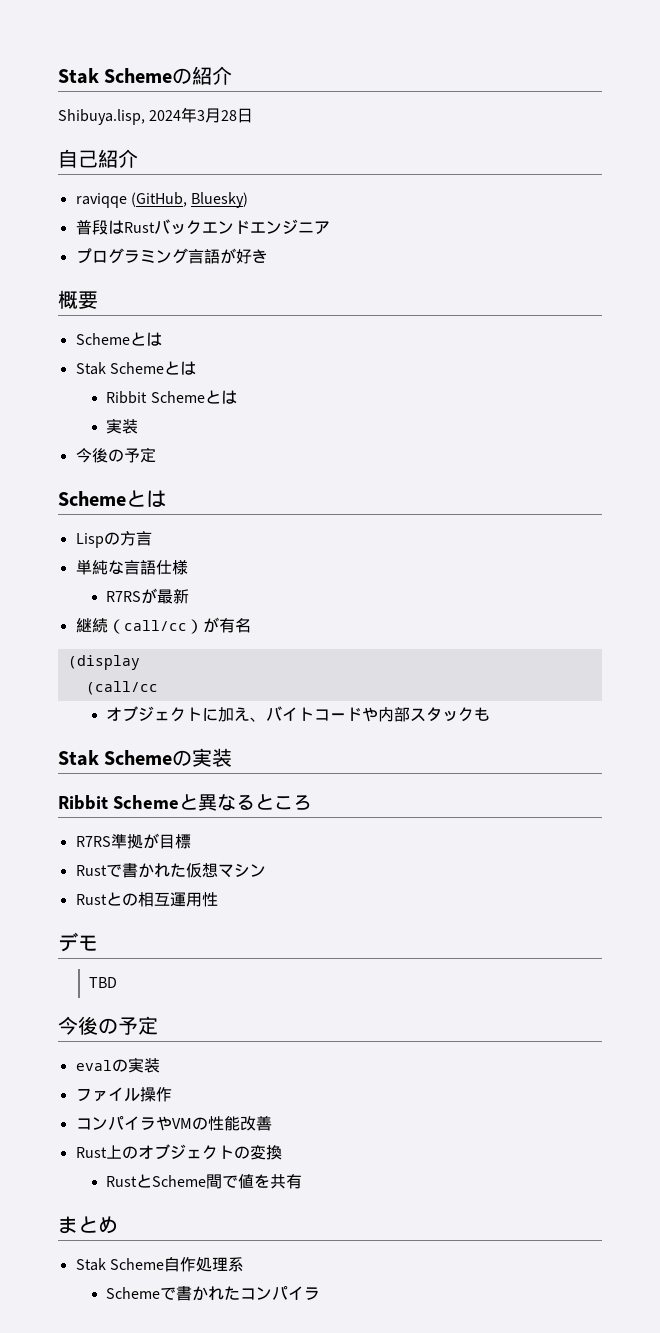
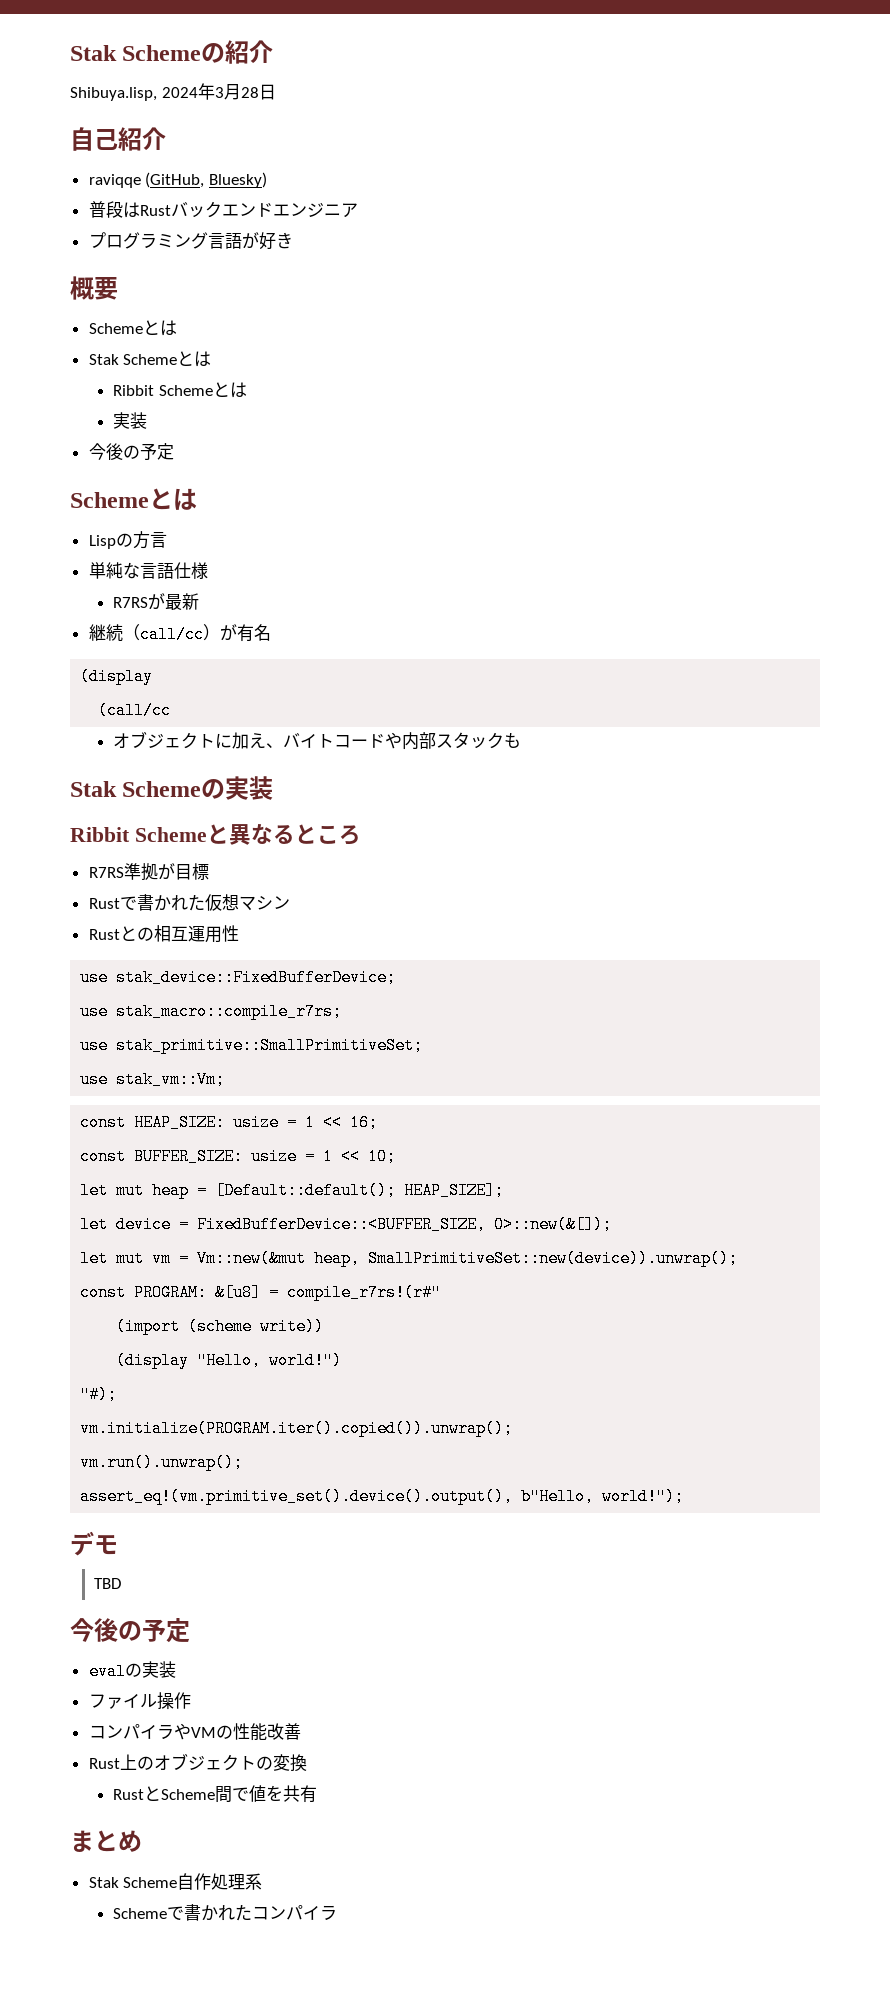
(218, 899) none -> [80,969,397,986] [80,1003,343,1020] [80,1037,424,1054] [80,1071,226,1088] [80,1114,379,1131] [80,1148,397,1165] [80,1182,505,1199] [80,1216,613,1233] [80,1250,739,1267] [80,1284,442,1301] [116,1318,325,1335] [116,1352,343,1369] [80,1386,118,1403] [80,1420,514,1437] [80,1454,244,1471] [80,1488,685,1505] // use stak_device::FixedBufferDevice; // use stak_macro::compile_r7rs; // use stak_primitive::SmallPrimitiveSet; // use stak_vm::Vm; // const HEAP_SIZE: usize = 1 << 16; // const BUFFER_SIZE: usize = 1 << 10; // let mut heap = [Default::default(); HEAP_SIZE]; // let device = FixedBufferDevice::<BUFFER_SIZE, 0>::new(&[]); // let mut vm = Vm::new(&mut heap, SmallPrimitiveSet::new(device)).unwrap(); // const PROGRAM: &[u8] = compile_r7rs!(r#" // (import (scheme write)) // (display "Hello, world!") // "#); // vm.initialize(PROGRAM.iter().copied()).unwrap(); // vm.run().unwrap(); // assert_eq!(vm.primitive_set().device().output(), b"Hello, world!");

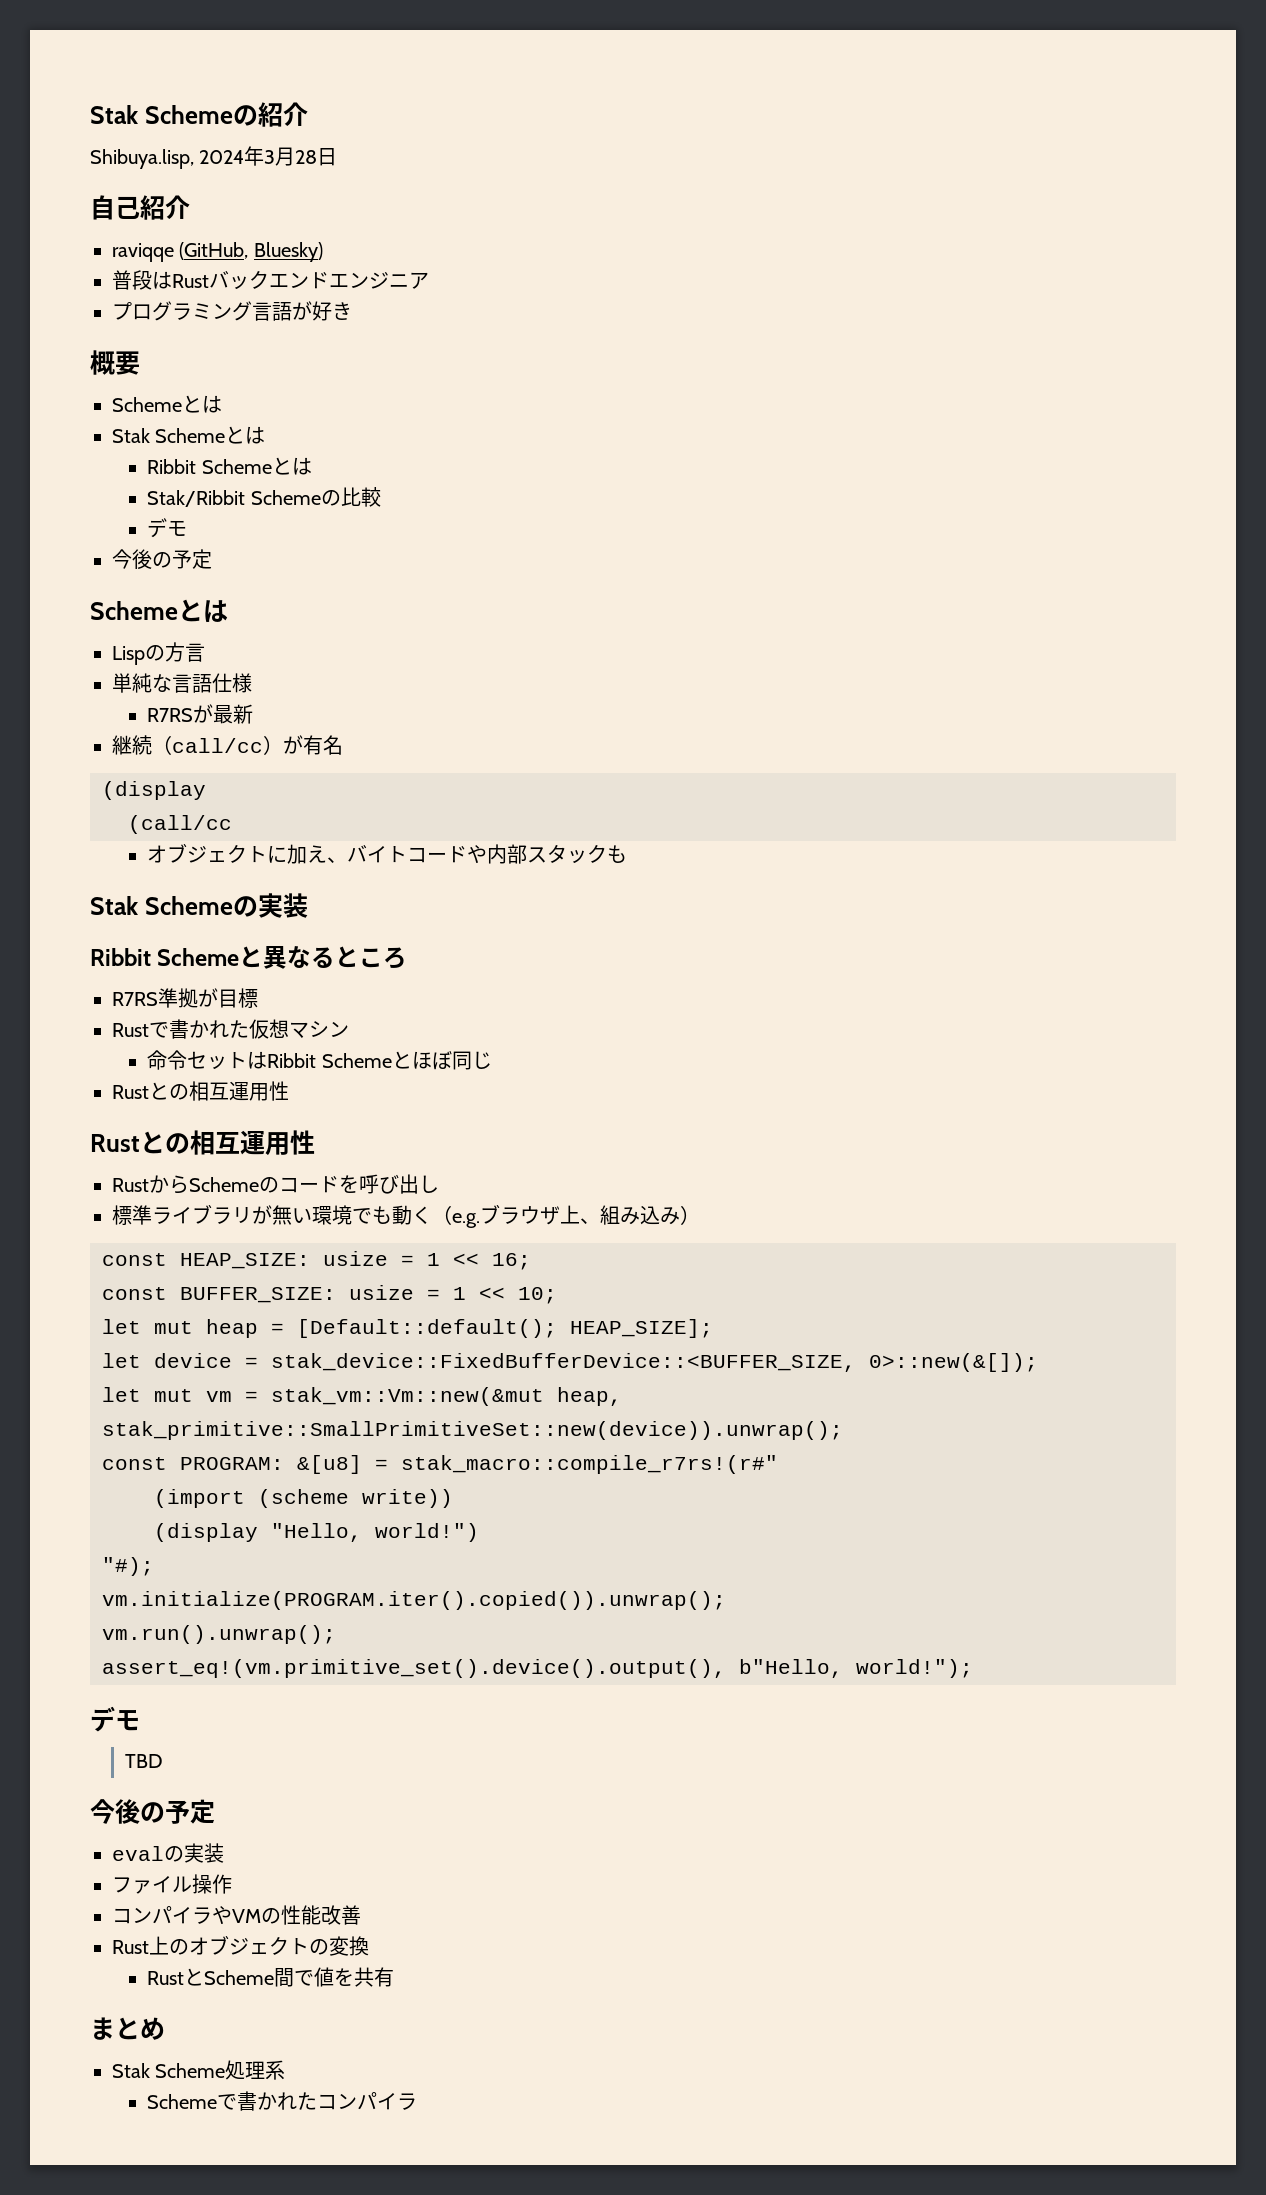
[112,412,147,429] 実装 -> [147,487,381,507] [147,518,188,538] Stak/Ribbit Schemeの比較 // デモ
[88,925,239,943] [80,969,397,986] [80,1003,343,1020] [80,1037,424,1054] [80,1071,226,1088] // Rustとの相互運用性 // use stak_device::FixedBufferDevice; // use stak_macro::compile_r7rs; // use stak_primitive::SmallPrimitiveSet; // use stak_vm::Vm; -> [147,1050,492,1070] [112,1081,289,1101] [90,1130,315,1156] [112,1174,439,1194] [112,1204,700,1228] // 命令セットはRibbit Schemeとほぼ同じ // Rustとの相互運用性 // Rustとの相互運用性 // RustからSchemeのコードを呼び出し // 標準ライブラリが無い環境でも動く（e.g.ブラウザ上、組み込み）
[197,1216,487,1233] FixedBufferDevice::<BUFFER_SIZE, -> [271,1353,856,1372] stak_device::FixedBufferDevice::<BUFFER_SIZE,
[197,1250,739,1267] Vm::new(&mut heap, SmallPrimitiveSet::new(device)).unwrap(); -> [271,1387,622,1406] [102,1421,843,1440] stak_vm::Vm::new(&mut heap, stak_primitive::SmallPrimitiveSet::new(device)).unwrap();
[287,1284,442,1301] compile_r7rs!(r#" -> [401,1455,778,1474] stak_macro::compile_r7rs!(r#"
[177,1873,212,1890] 自作 -> (226, 2070) none

